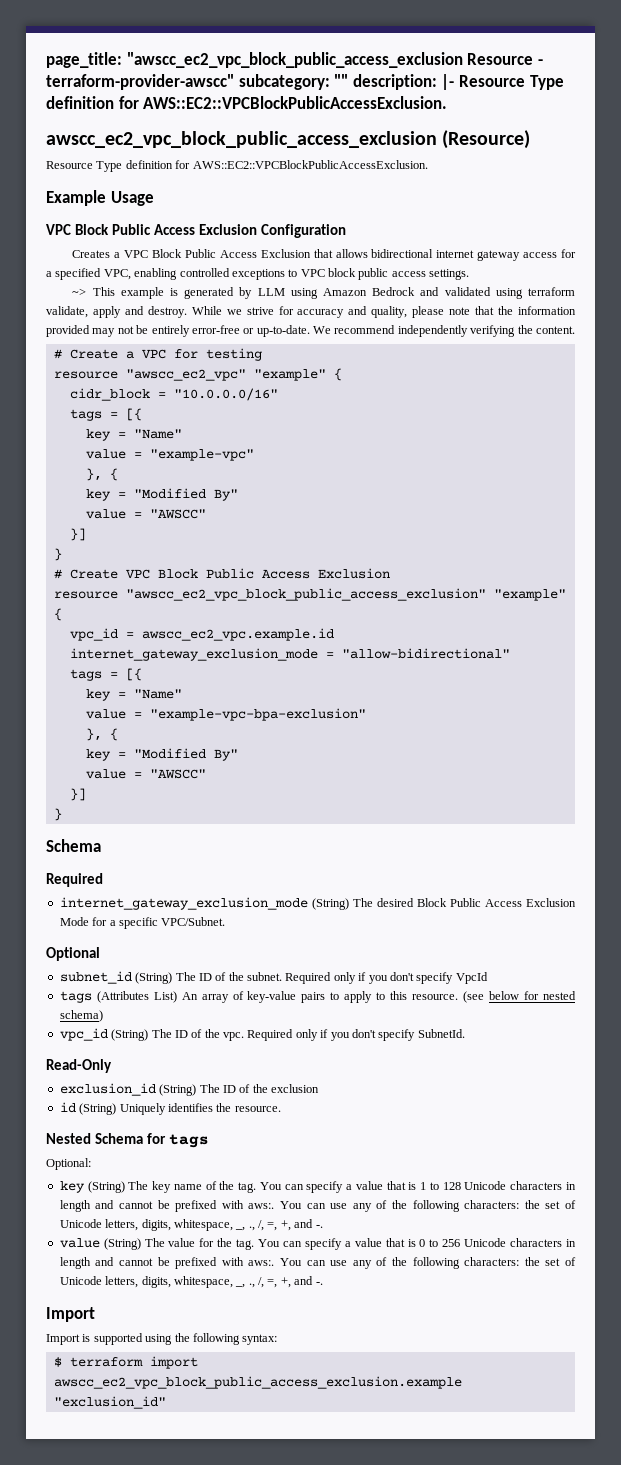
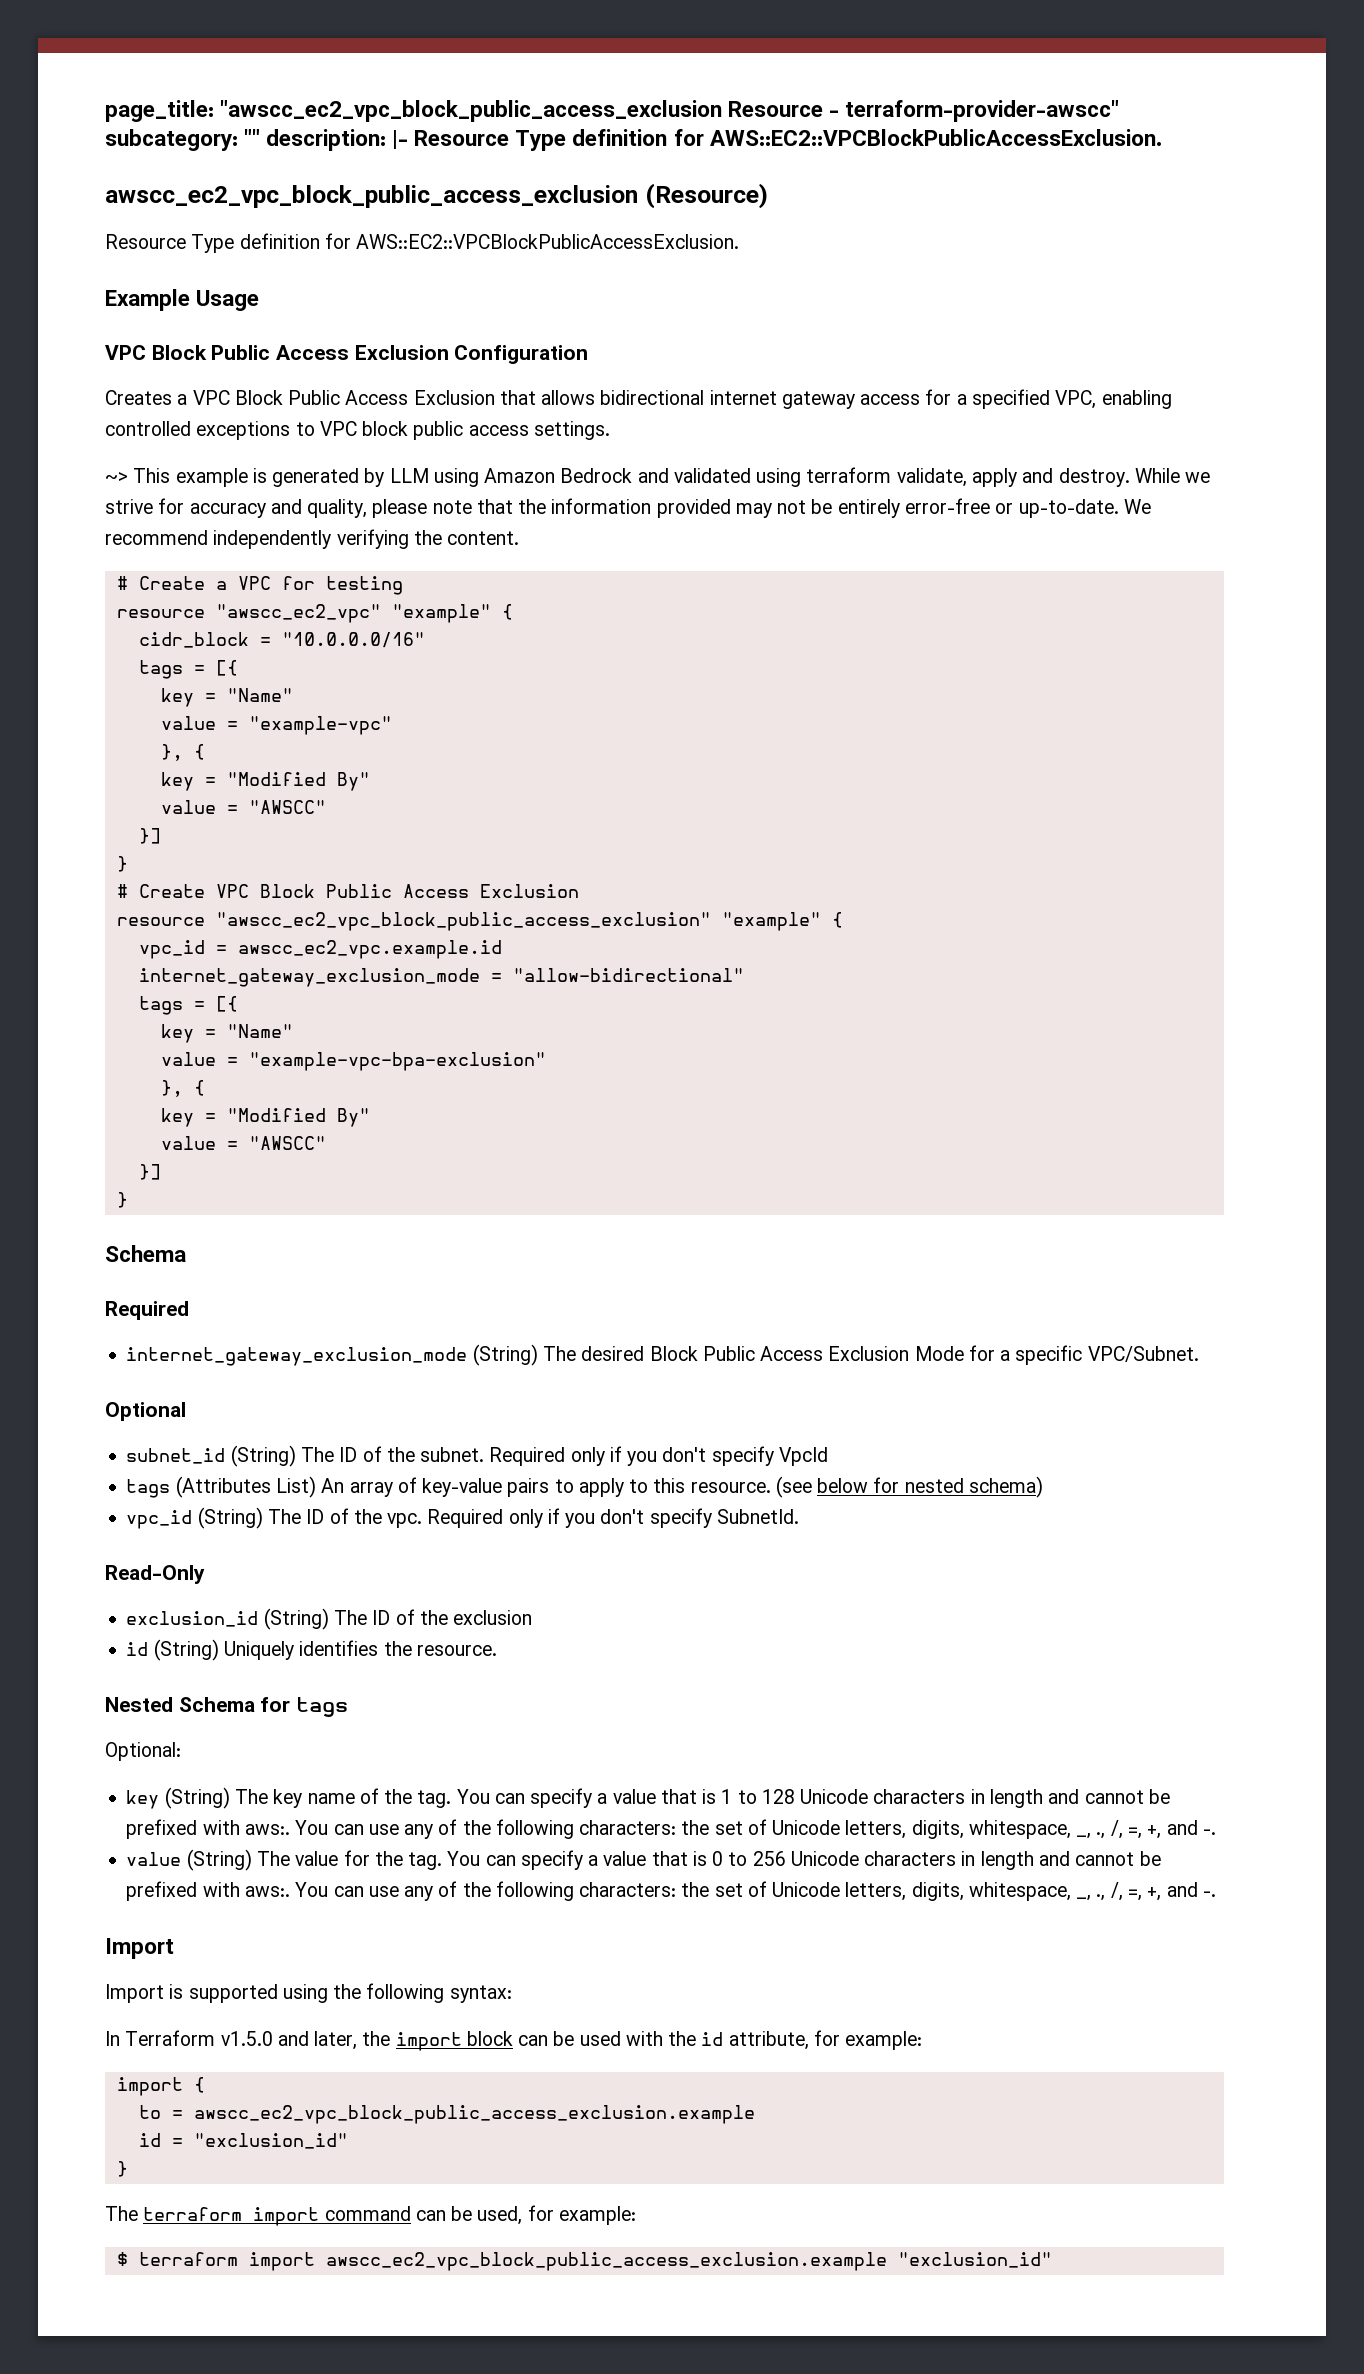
(278, 1339) none -> [105,2030,923,2051] [116,2077,205,2096] [138,2105,755,2124] [138,2133,348,2149] [116,2161,128,2177] [105,2205,636,2226] // In Terraform v1.5.0 and later, the import block can be used with the id attribute, for example: // import { // to = awscc_ec2_vpc_block_public_access_exclusion.example // id = "exclusion_id" // } // The terraform import command can be used, for example:

